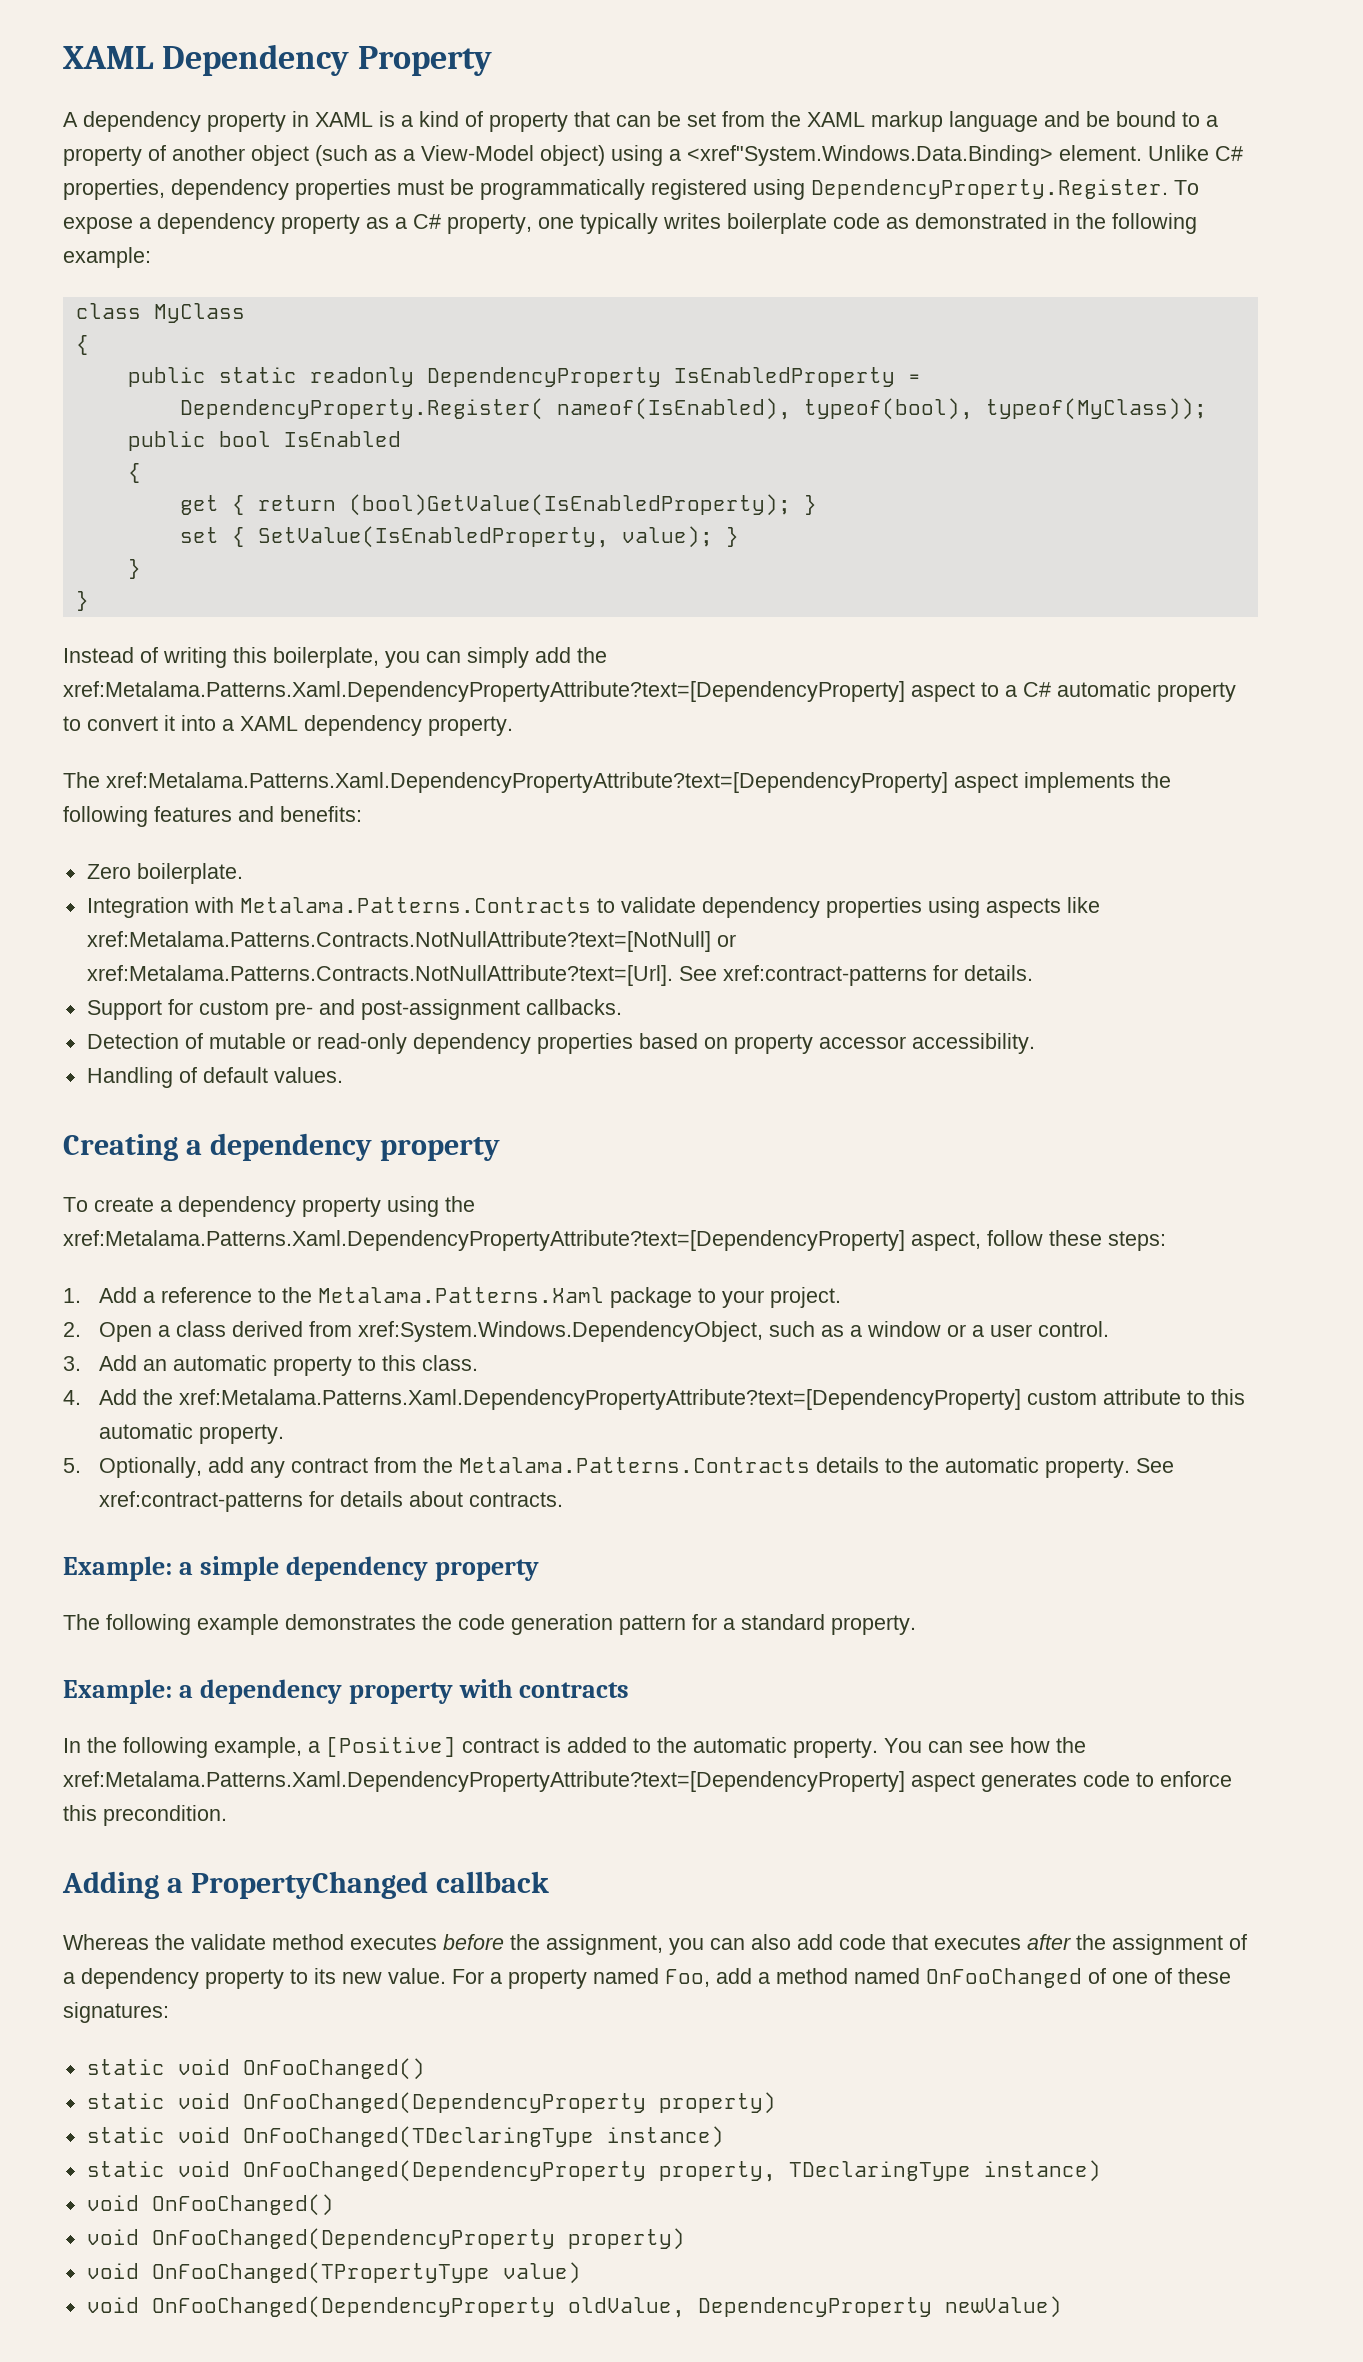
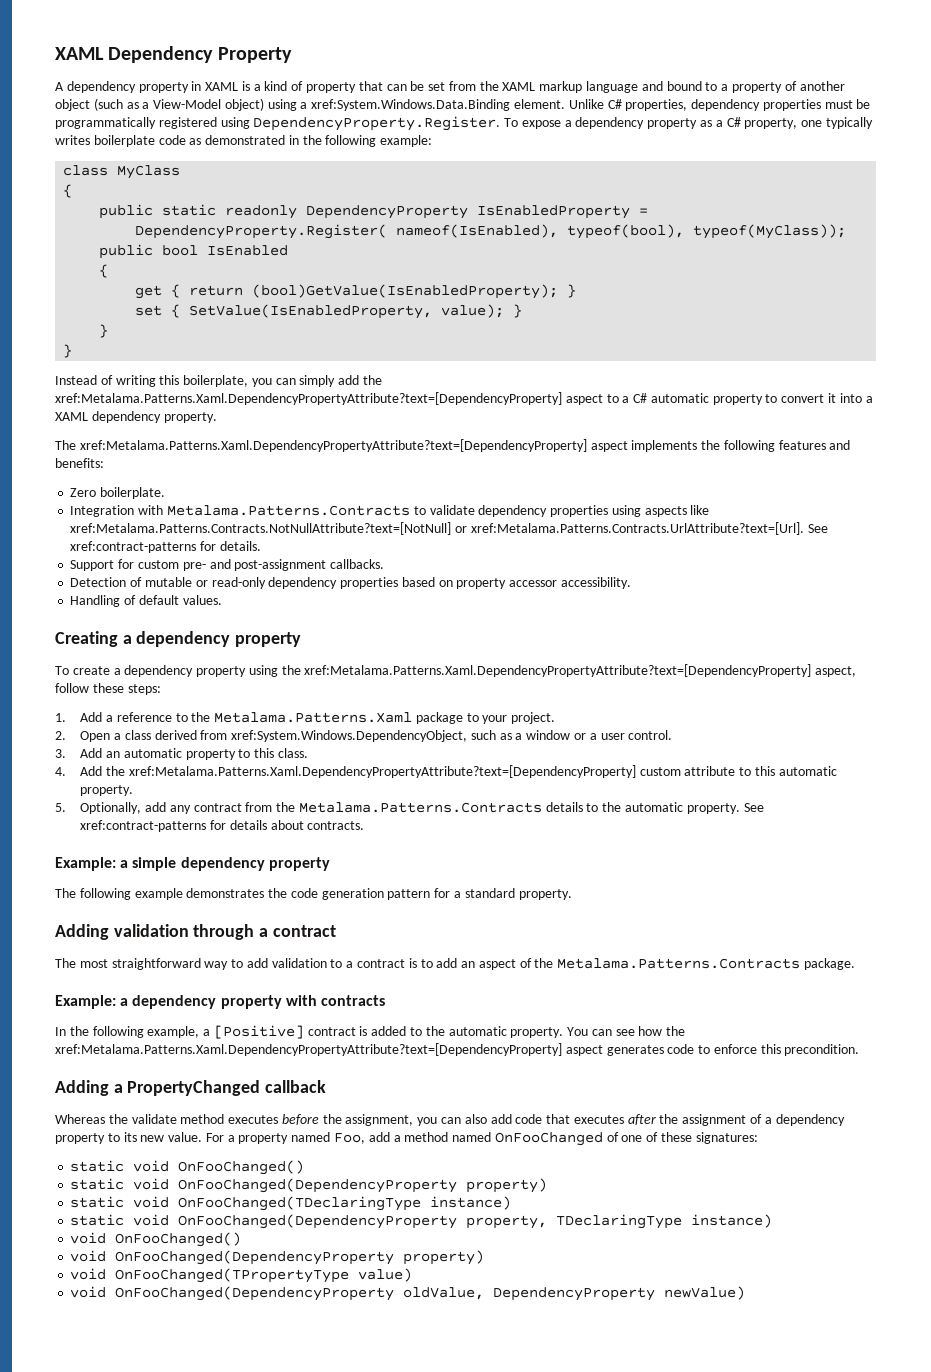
[1086,111,1110,127] be -> (663, 86) none
[687,145,1053,166] <xref"System.Windows.Data.Binding> -> [311,99,511,111] xref:System.Windows.Data.Binding
[86,965,673,986] xref:Metalama.Patterns.Contracts.NotNullAttribute?text=[Url]. -> [470,522,804,535] xref:Metalama.Patterns.Contracts.UrlAttribute?text=[Url].
(916, 1625) none -> [55,924,336,940] [55,958,856,970] // Adding validation through a contract // The most straightforward way to add validation to a contract is to add an aspect of the Metalama.Patterns.Contracts package.

